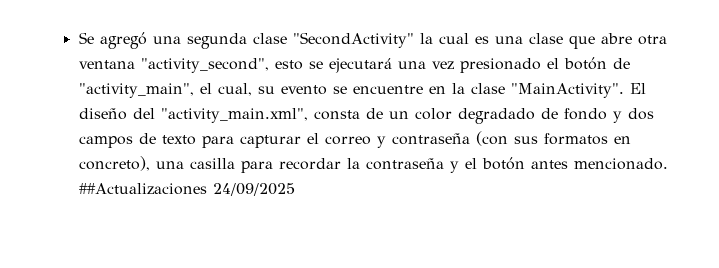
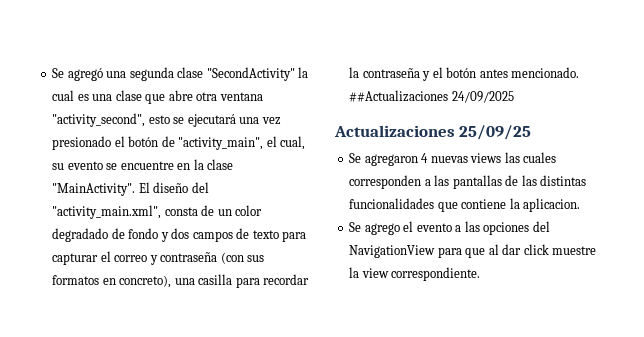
(295, 189) none -> [334,125,532,140] [349,152,557,166] [349,175,587,189] [349,198,581,212] [349,221,550,235] [349,244,597,258] [349,267,481,281] // Actualizaciones 25/09/25 // Se agregaron 4 nuevas views las cuales corresponden a las pantallas de las distintas funcionalidades que contiene la aplicacion. // Se agrego el evento a las opciones del NavigationView para que al dar click muestre la view correspondiente.

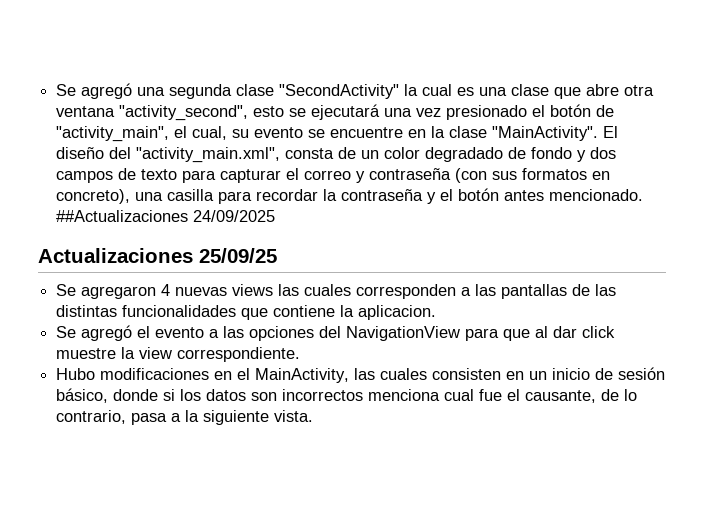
[364,223,400,235] agrego -> [81,325,133,341] agregó
(481, 274) none -> [56,367,666,383] [56,388,638,403] [56,410,314,425] // Hubo modificaciones en el MainActivity, las cuales consisten en un inicio de sesión básico, donde si los datos son incorrectos menciona cual fue el causante, de lo contrario, pasa a la siguiente vista.

